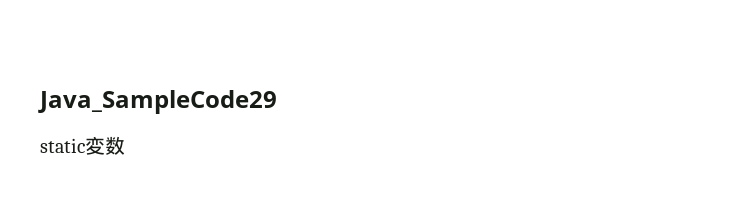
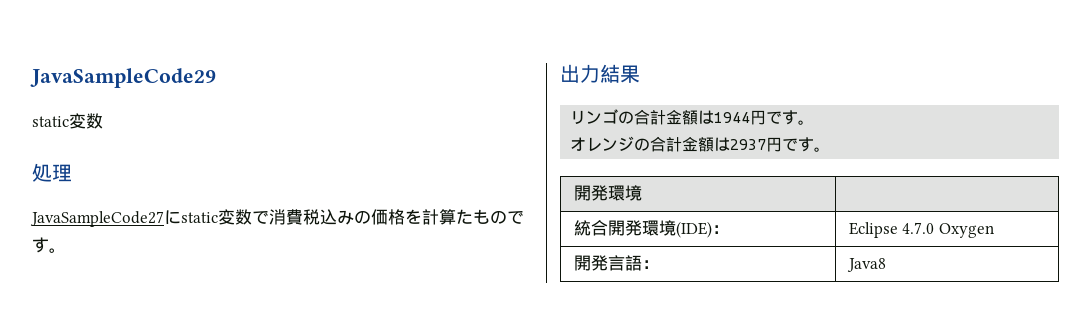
[38,90,277,114] [40,136,125,155] Java_SampleCode29 // static変数 -> [30,68,216,88] [32,113,103,129] [32,163,72,182] [30,209,524,227] [32,237,66,253] [560,64,640,83] [570,109,815,125] [570,136,831,152] [573,185,642,201] [573,220,729,238] [848,222,994,238] [573,255,659,271] [846,258,886,272] JavaSampleCode29 // static変数 // 処理 // JavaSampleCode27にstatic変数で消費税込みの価格を計算たものです。 // 出力結果 // リンゴの合計金額は1944円です。 // オレンジの合計金額は2937円です。 // 開発環境 | // 統合開発環境(IDE)： | Eclipse 4.7.0 Oxygen // 開発言語： | Java8

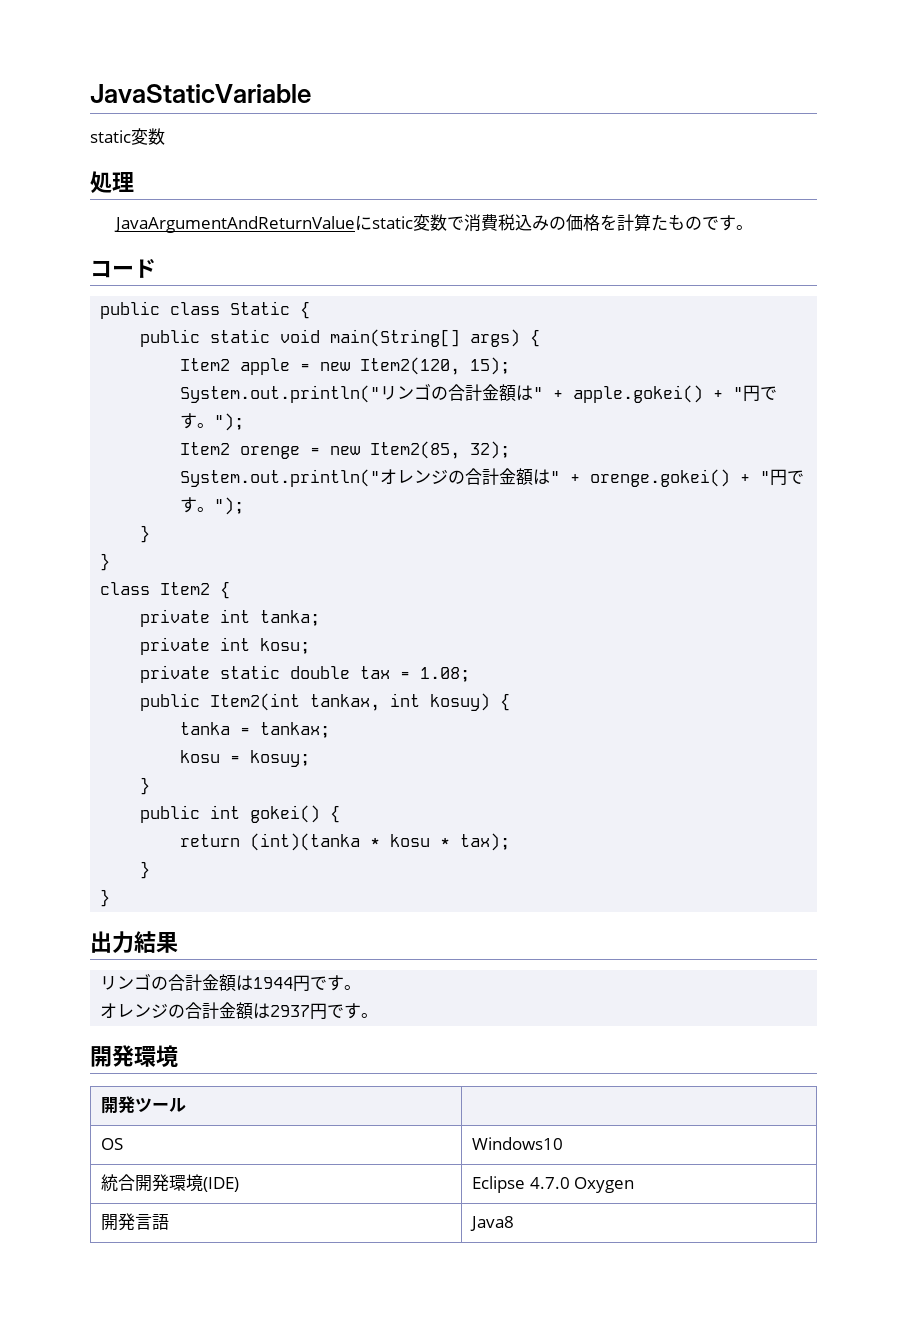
[30,68,216,88] JavaSampleCode29 -> [90,84,311,103] JavaStaticVariable
[30,211,164,227] JavaSampleCode27 -> [113,216,355,233] JavaArgumentAndReturnValue
(66, 250) none -> [90,259,156,278] [100,301,311,319] [140,329,541,347] [180,357,511,375] [180,383,778,403] [180,413,245,431] [180,441,511,459] [180,468,805,487] [180,497,245,515] [140,525,151,543] [100,553,111,571] [100,581,231,599] [140,609,321,627] [140,637,311,655] [140,665,471,683] [140,693,511,711] [180,722,331,738] [180,750,311,767] [140,777,151,795] [140,805,341,823] [180,833,511,851] [140,861,151,879] [100,889,111,907] // コード // public class Static { // public static void main(String[] args) { // Item2 apple = new Item2(120, 15); // System.out.println("リンゴの合計金額は" + apple.gokei() + "円です。"); // Item2 orenge = new Item2(85, 32); // System.out.println("オレンジの合計金額は" + orenge.gokei() + "円です。"); // } // } // class Item2 { // private int tanka; // private int kosu; // private static double tax = 1.08; // public Item2(int tankax, int kosuy) { // tanka = tankax; // kosu = kosuy; // } // public int gokei() { // return (int)(tanka * kosu * tax); // } // }
[573,185,642,201] // 開発環境 | -> [90,1045,178,1067] [100,1096,186,1114] [100,1138,123,1150] [471,1137,563,1150] // 開発環境 // 開発ツール | // OS | Windows10
[711,225,729,234] ： -> (239, 1184) none
[641,260,659,269] ： -> (169, 1221) none

